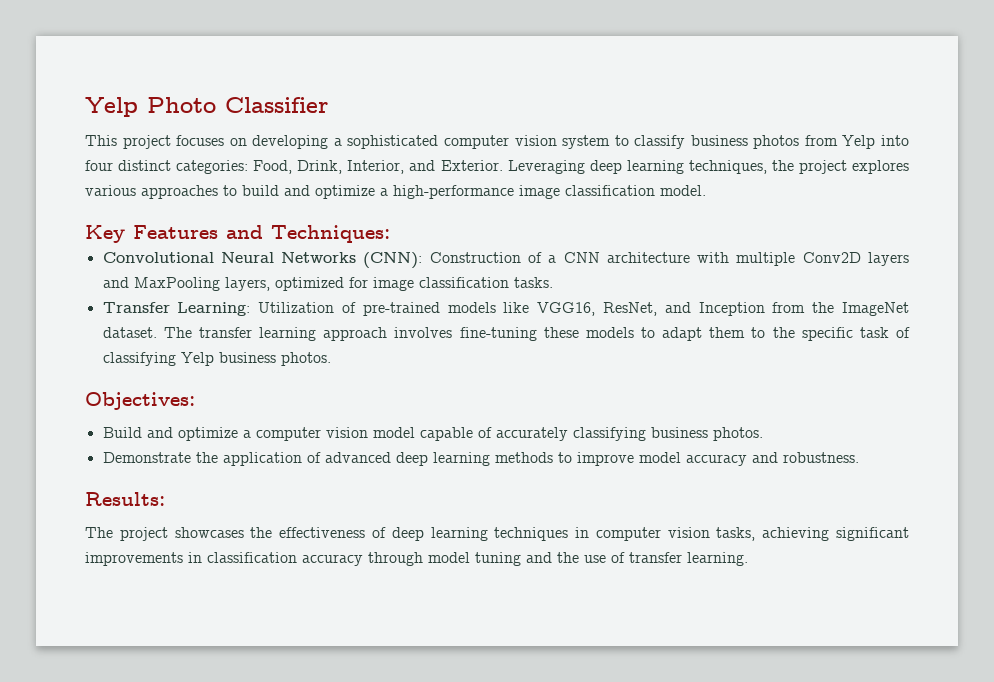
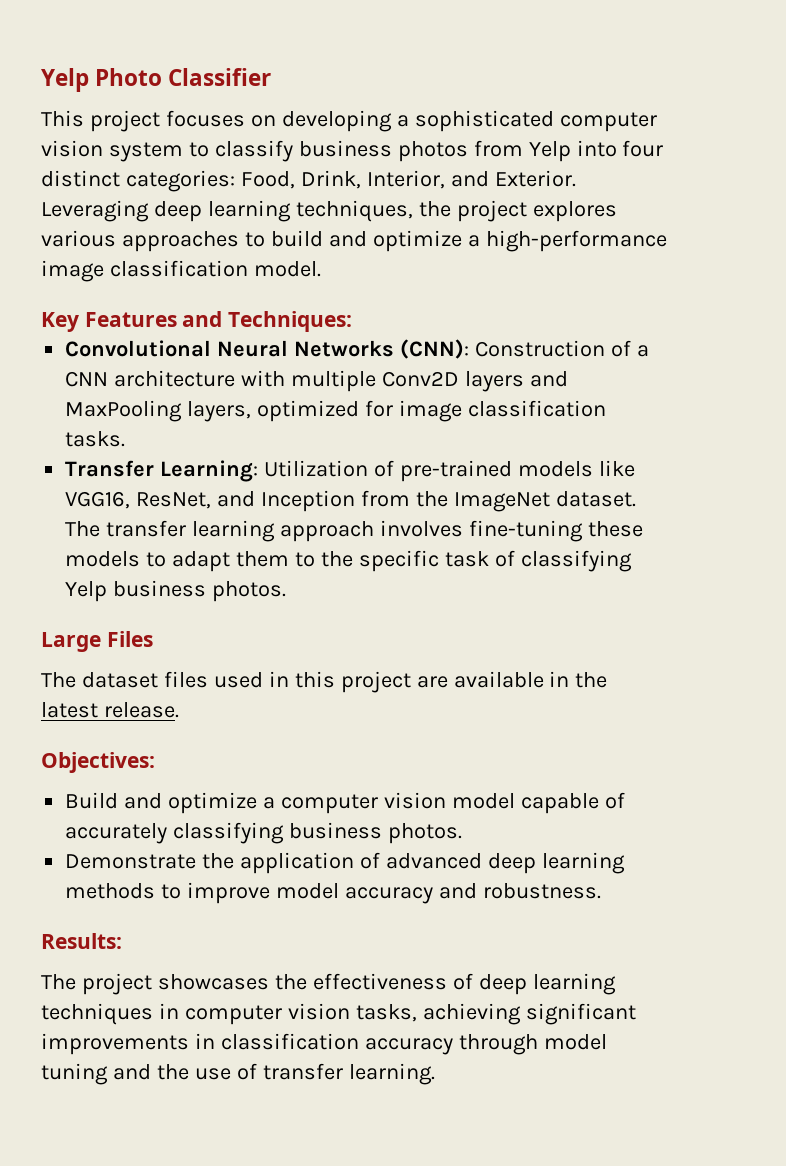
(331, 359) none -> [41,631,153,652] [41,671,608,693] [41,702,179,718] // Large Files // The dataset files used in this project are available in the latest release.

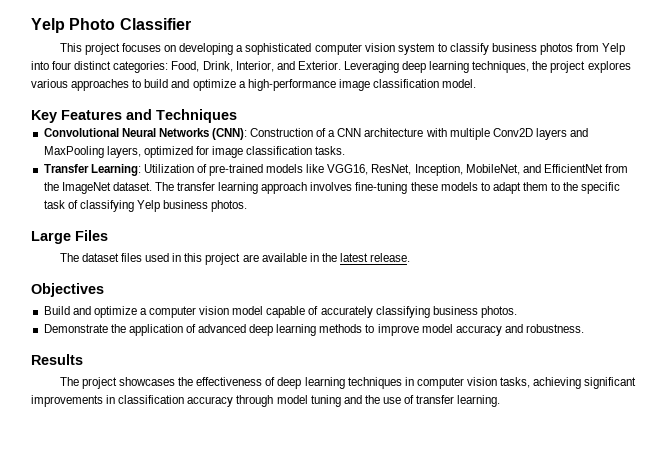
[228,311,353,332] Techniques: -> [156,109,237,123] Techniques
[217,490,356,512] and Inception -> [414,164,603,176] Inception, MobileNet, and EfficientNet
[41,752,155,773] Objectives: -> [31,283,104,297] Objectives
[41,933,122,949] Results: -> [31,354,83,365] Results

